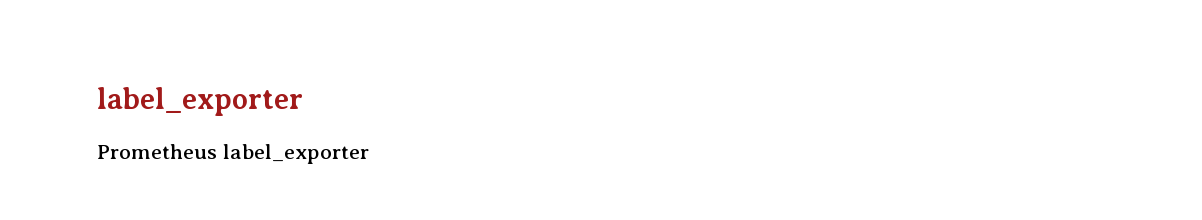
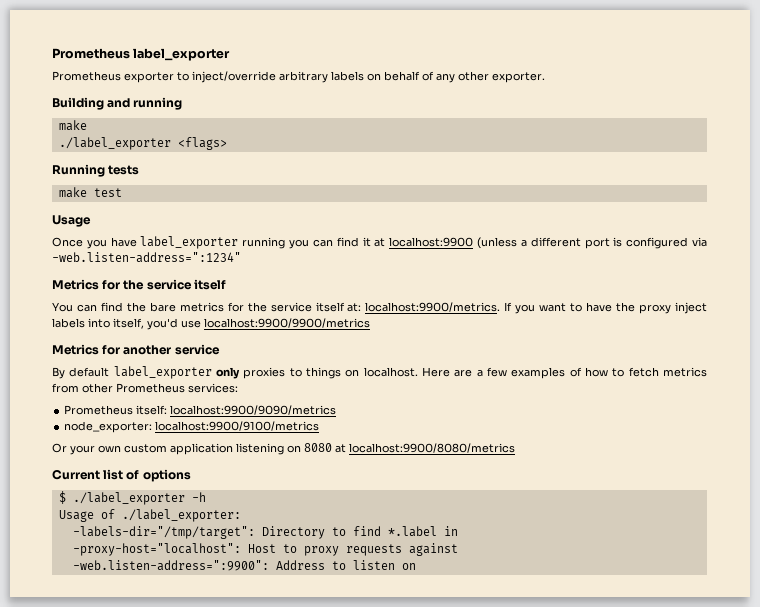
(97, 101) none -> [52,48,130,59] Prometheus
[222,144,369,164] label_exporter -> [124,71,545,83] [52,97,183,110] [58,120,87,131] [58,137,227,150] [52,164,140,177] [58,187,122,198] [52,215,91,227] [52,236,708,249] [52,252,241,263] [52,279,226,290] [52,302,707,314] [52,318,370,330] [52,344,220,355] [52,366,708,379] [52,383,238,393] [64,405,337,415] [64,421,320,433] [52,443,515,455] [52,469,191,482] [58,491,206,505] [58,509,241,522] [72,526,458,539] [72,543,458,556] [72,560,416,571] exporter to inject/override arbitrary labels on behalf of any other exporter. // Building and running // make // ./label_exporter <flags> // Running tests // make test // Usage // Once you have label_exporter running you can find it at localhost:9900 (unless a different port is configured via -web.listen-address=":1234" // Metrics for the service itself // You can find the bare metrics for the service itself at: localhost:9900/metrics. If you want to have the proxy inject labels into itself, you'd use localhost:9900/9900/metrics // Metrics for another service // By default label_exporter only proxies to things on localhost. Here are a few examples of how to fetch metrics from other Prometheus services: // Prometheus itself: localhost:9900/9090/metrics // node_exporter: localhost:9900/9100/metrics // Or your own custom application listening on 8080 at localhost:9900/8080/metrics // Current list of options // $ ./label_exporter -h // Usage of ./label_exporter: // -labels-dir="/tmp/target": Directory to find *.label in // -proxy-host="localhost": Host to proxy requests against // -web.listen-address=":9900": Address to listen on

